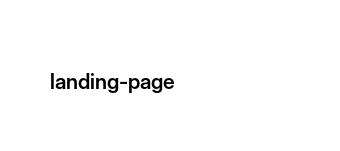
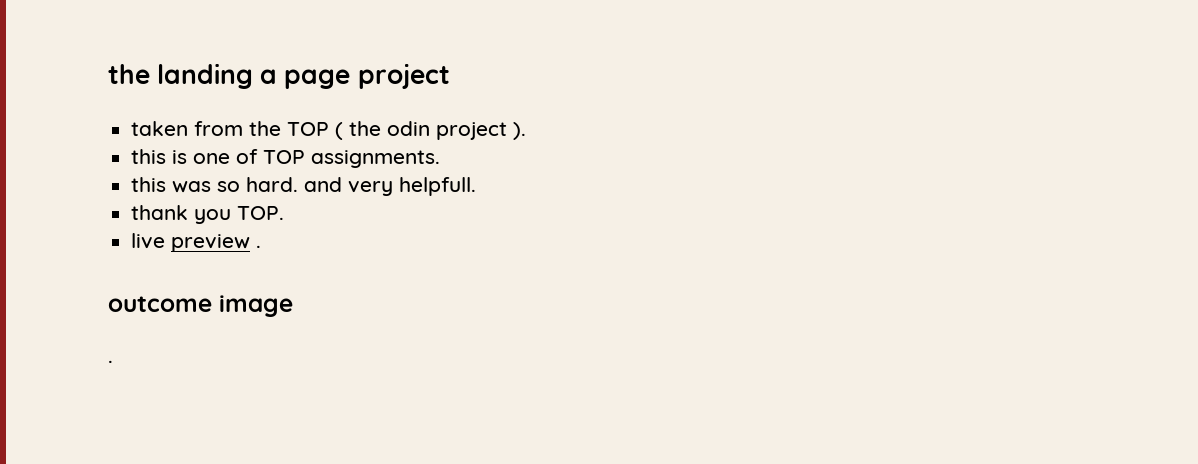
[50,73,175,94] landing-page -> [108,63,450,89] [131,121,527,140] [131,149,441,168] [131,177,477,196] [131,205,285,224] [131,233,262,252] [108,295,293,317] [108,360,113,363] the landing a page project // taken from the TOP ( the odin project ). // this is one of TOP assignments. // this was so hard. and very helpfull. // thank you TOP. // live preview . // outcome image // .

